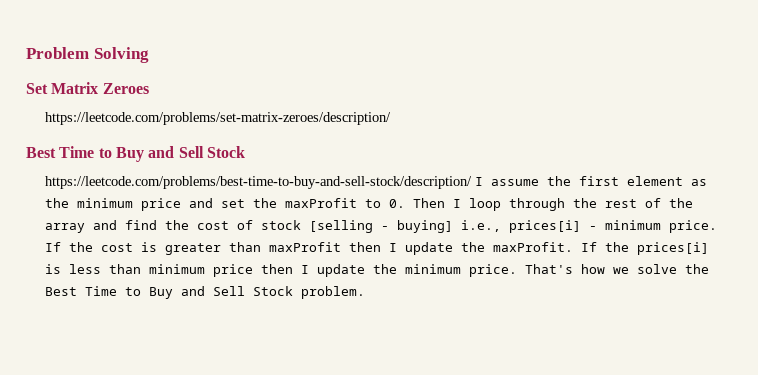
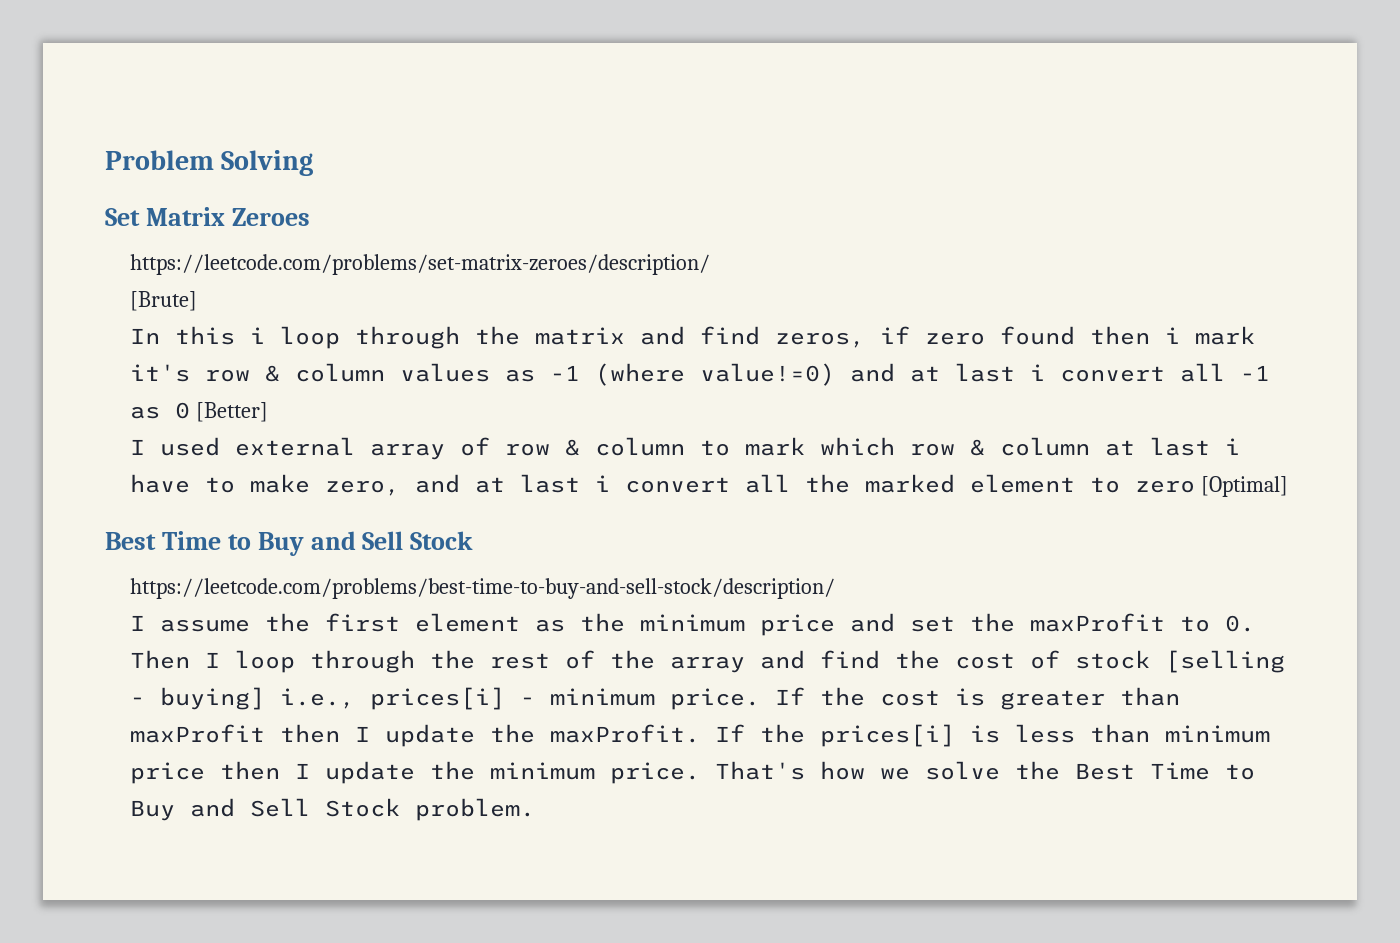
(391, 118) none -> [130,291,198,311] [130,326,1256,349] [130,363,1271,386] [130,402,269,422] [130,437,1241,460] [130,474,1289,497] // [Brute] // In this i loop through the matrix and find zeros, if zero found then i mark it's row & column values as -1 (where value!=0) and at last i convert all -1 as 0 [Better] // I used external array of row & column to mark which row & column at last i have to make zero, and at last i convert all the marked element to zero [Optimal]
(472, 182) none -> (836, 588) //

